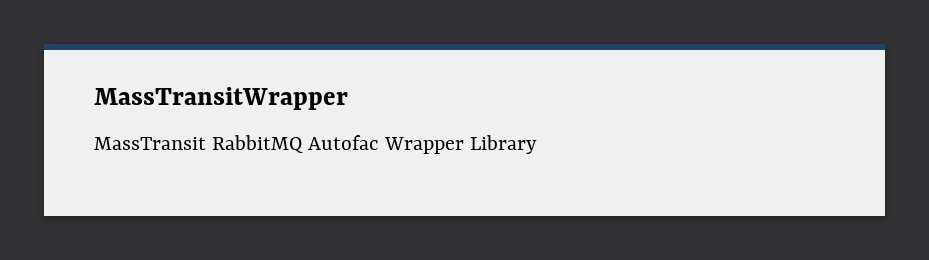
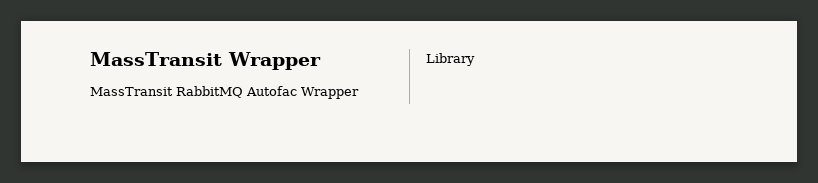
[94,87,348,110] MassTransitWrapper -> [90,52,321,70] MassTransit Wrapper

